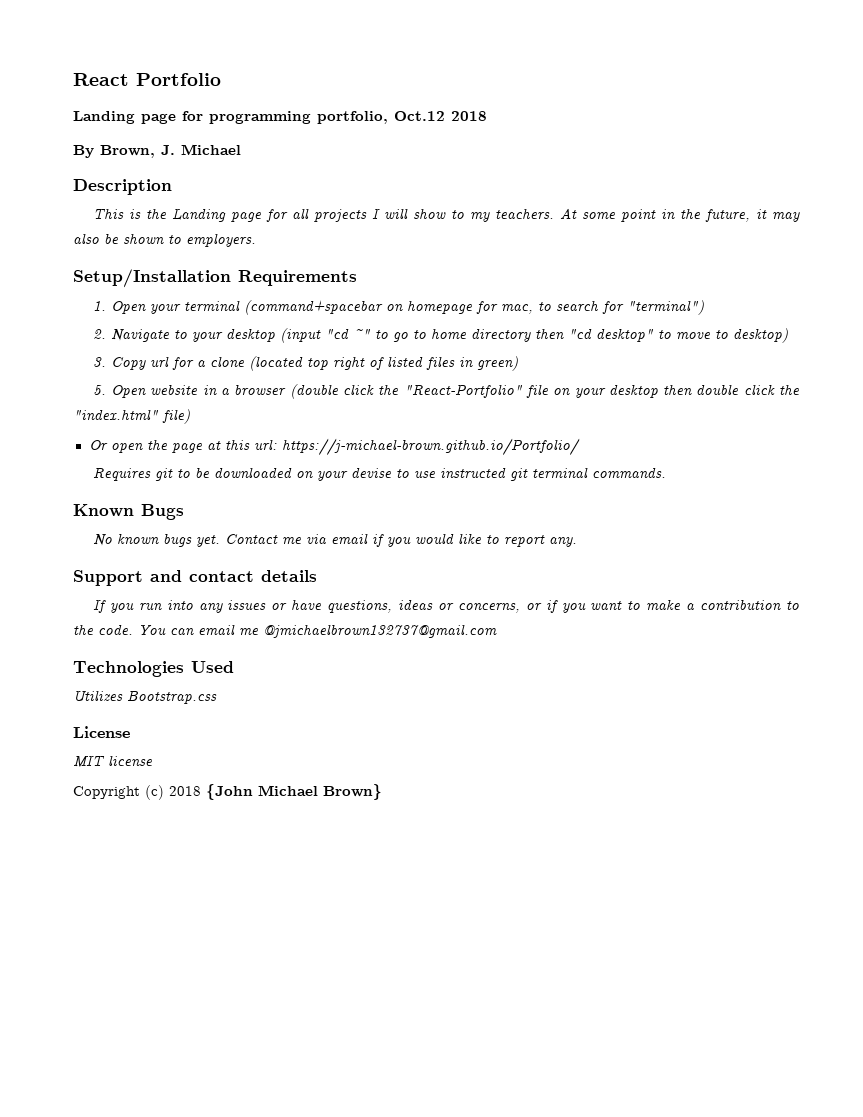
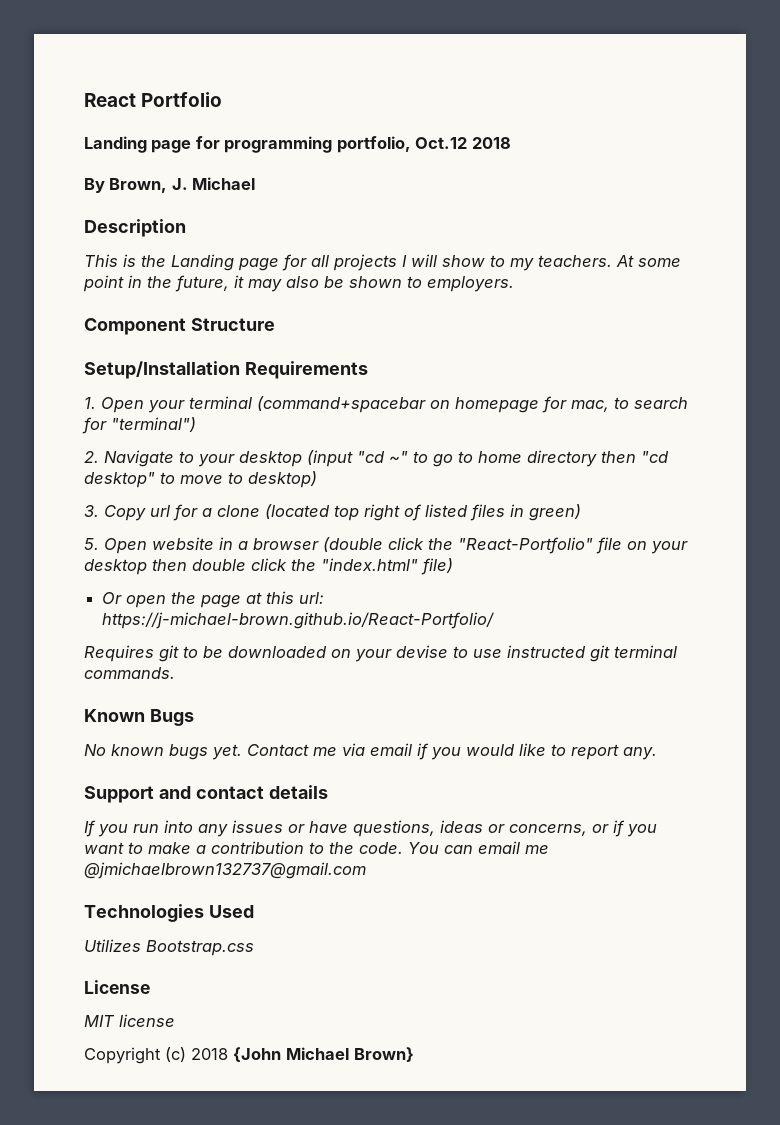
(256, 240) none -> [84,318,275,335] // Component Structure
[281,438,580,456] https://j-michael-brown.github.io/Portfolio/ -> [102,612,495,629] https://j-michael-brown.github.io/React-Portfolio/

